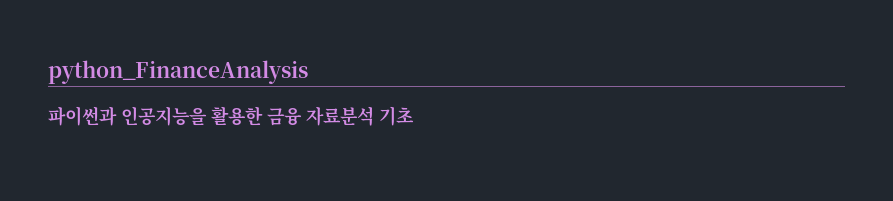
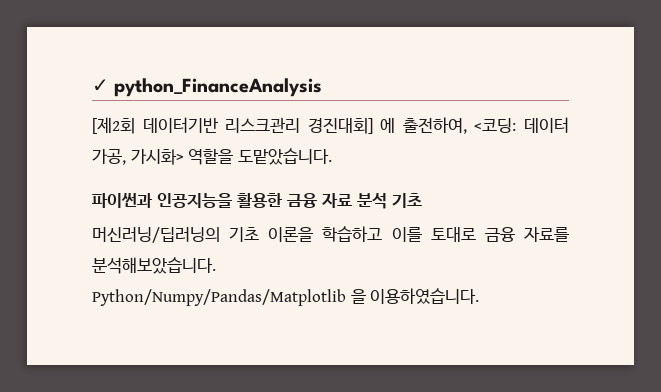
(48, 72) none -> [92,79,109,92] ✓
(308, 72) none -> [92,117,569,134] [92,148,332,165] // [제2회 데이터기반 리스크관리 경진대회] 에 출전하여, <코딩: 데이터 가공, 가시화> 역할을 도맡았습니다.
[306,106,414,126] 자료분석 기초 -> [321,193,422,209] [92,226,570,243] [92,257,216,274] [92,288,480,306] 자료 분석 기초 // 머신러닝/딥러닝의 기초 이론을 학습하고 이를 토대로 금융 자료를 분석해보았습니다. // Python/Numpy/Pandas/Matplotlib 을 이용하였습니다.

